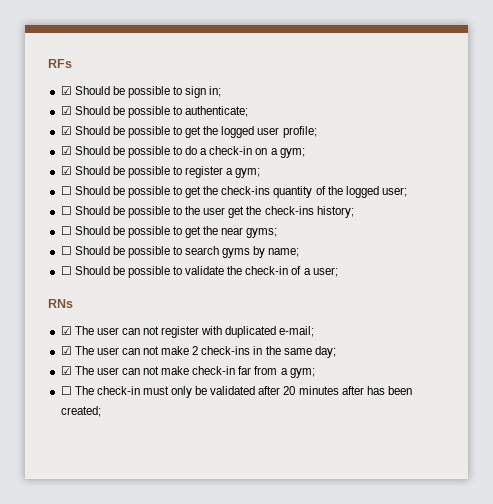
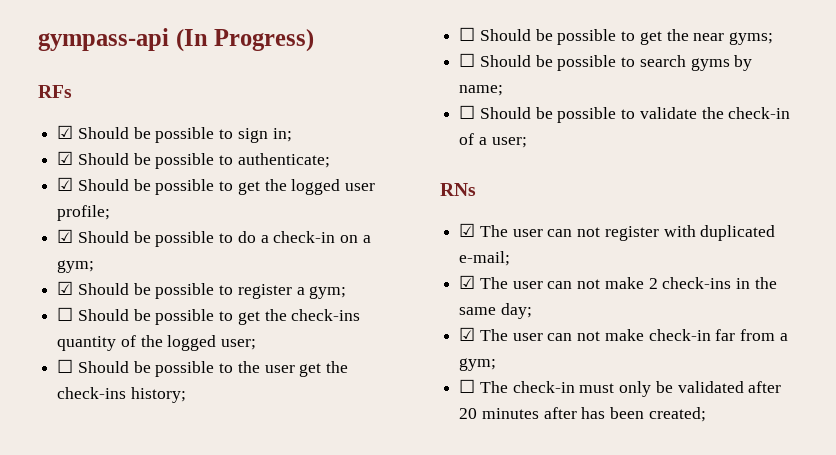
(48, 63) none -> [38,28,315,52] gympass-api (In Progress) //

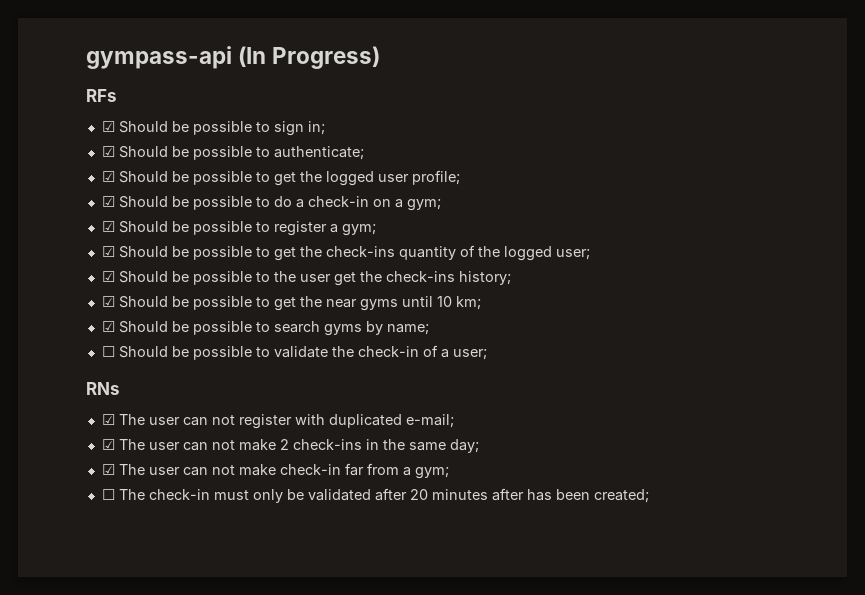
[57,307,74,321] ☐ -> [101,246,115,257] ☑
[57,359,74,373] ☐ -> [101,271,115,282] ☑
[459,27,476,41] ☐ -> [101,296,115,307] ☑
[729,32,774,45] [459,53,476,67] gyms; // ☐ -> [359,296,481,311] [101,321,115,332] gyms until 10 km; // ☑

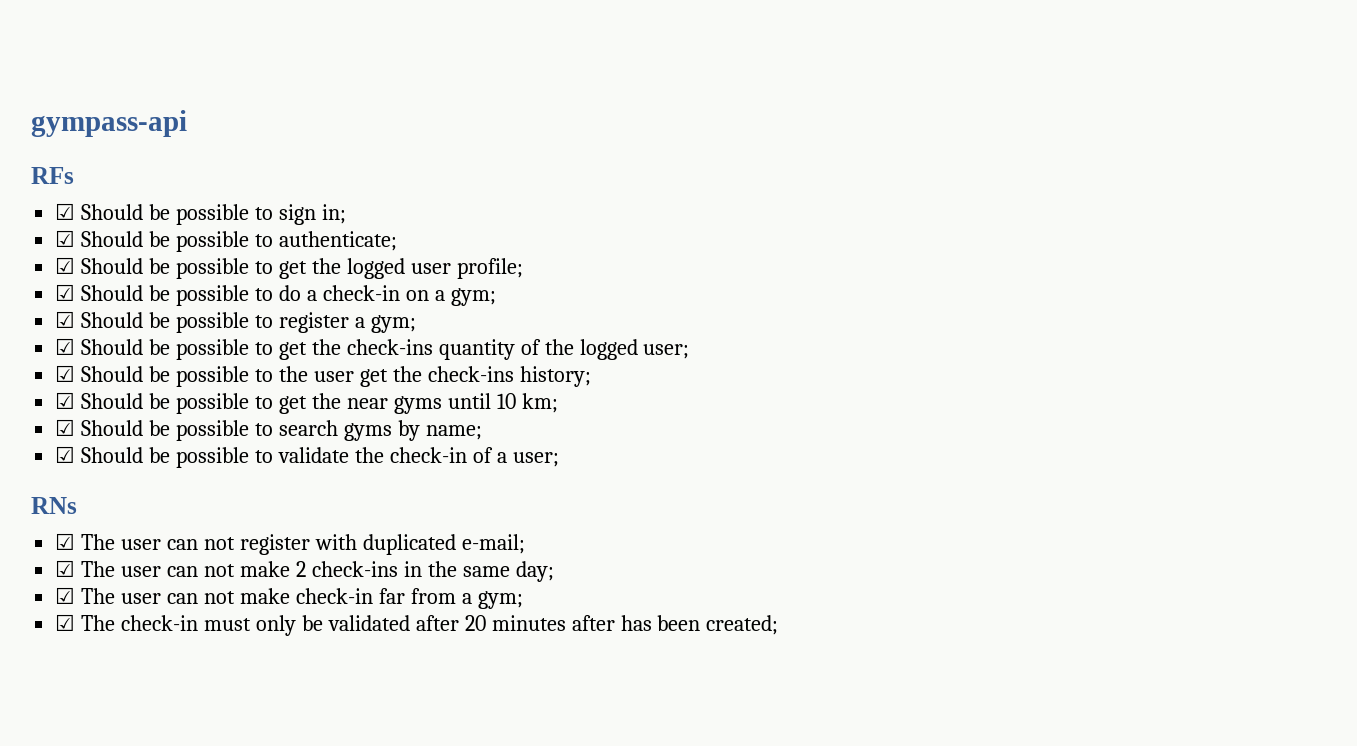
[238,46,381,69] (In Progress) -> (187, 123) none
[101,346,115,357] ☐ -> [55,446,76,463] ☑
[101,489,115,500] ☐ -> [55,614,76,631] ☑

